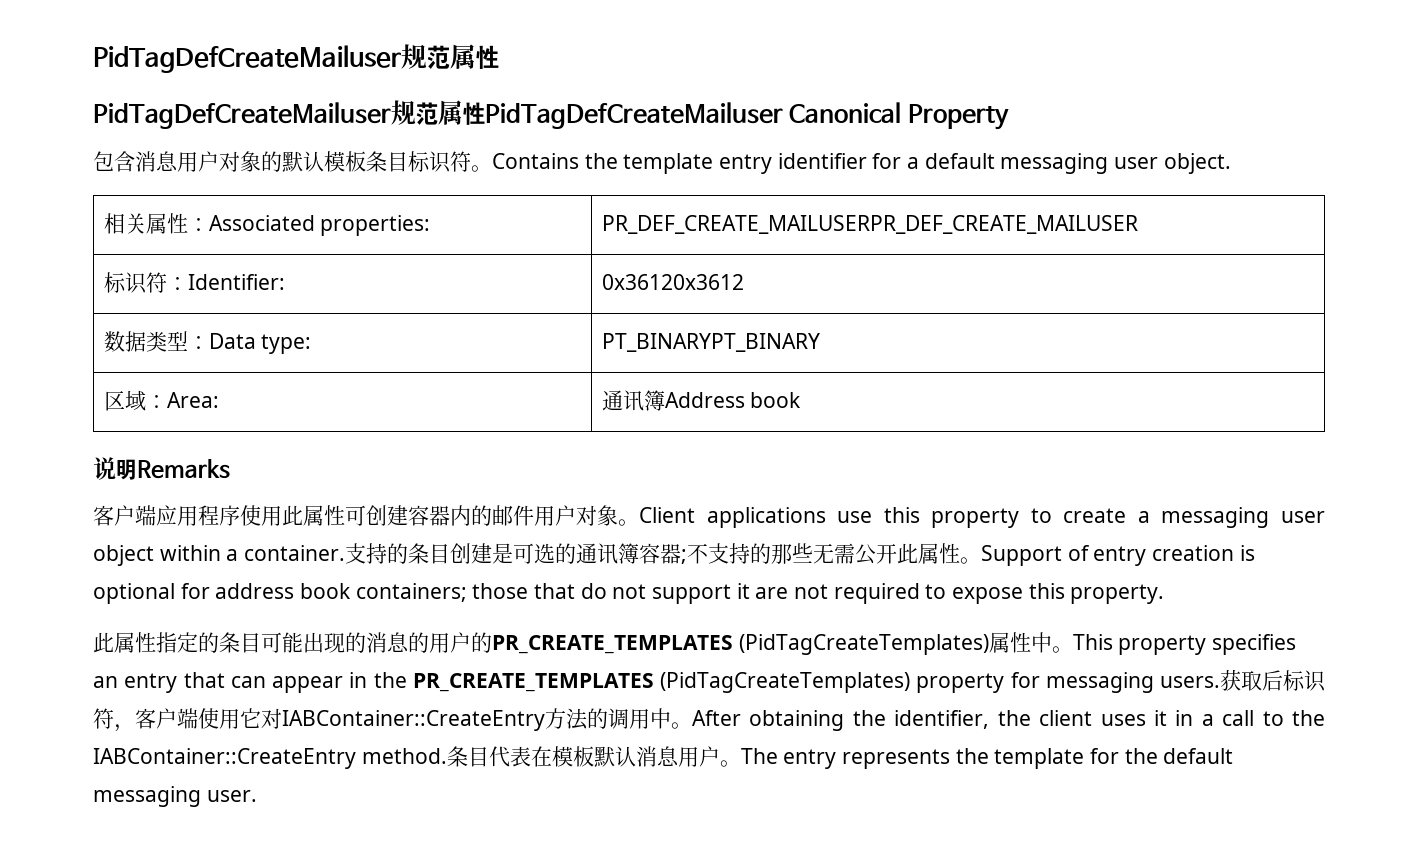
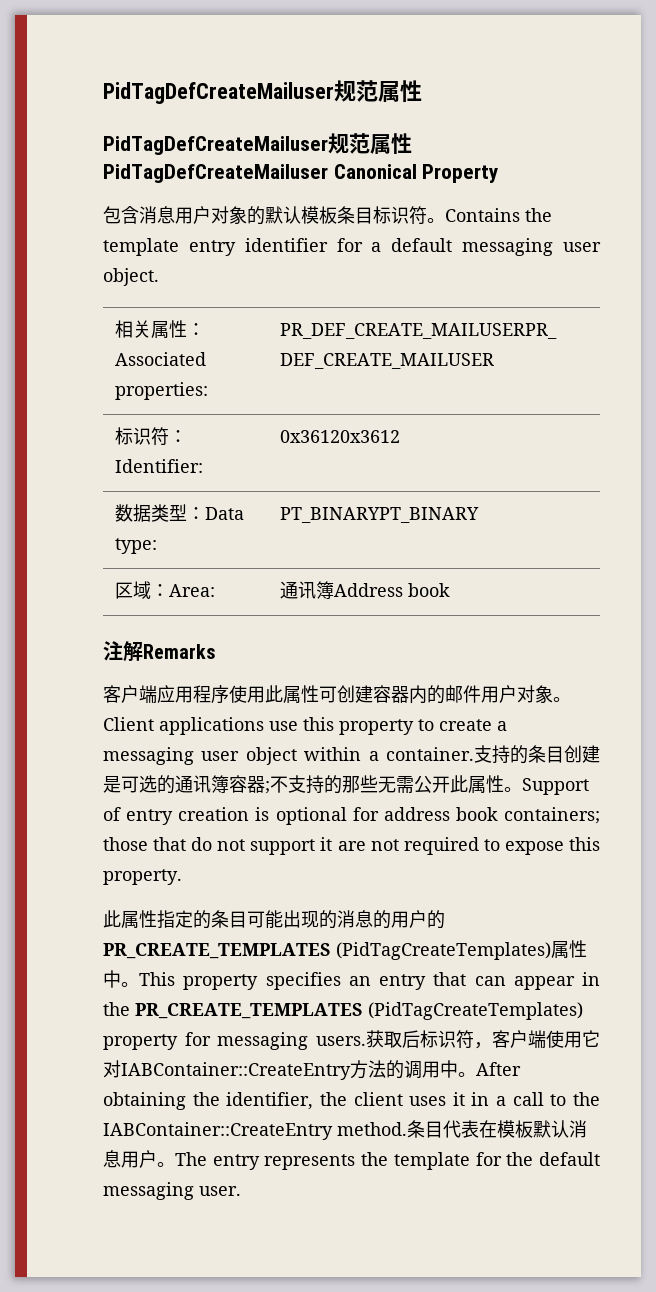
[93,457,137,480] 说明 -> [103,641,143,662] 注解

